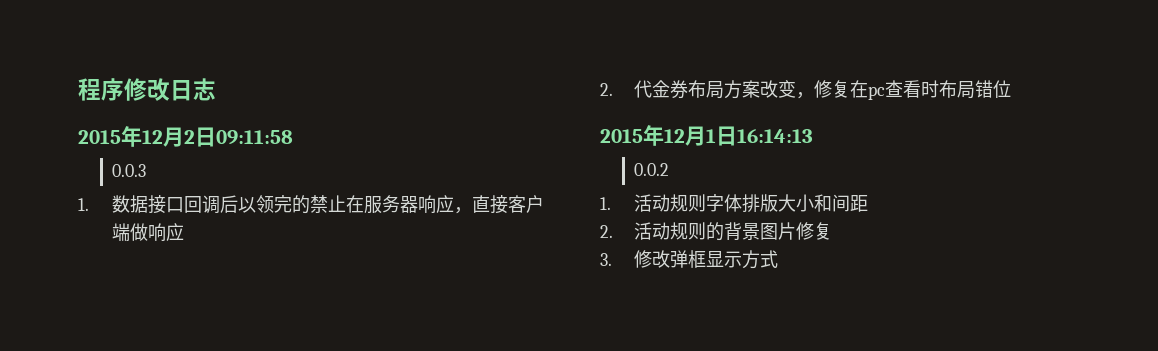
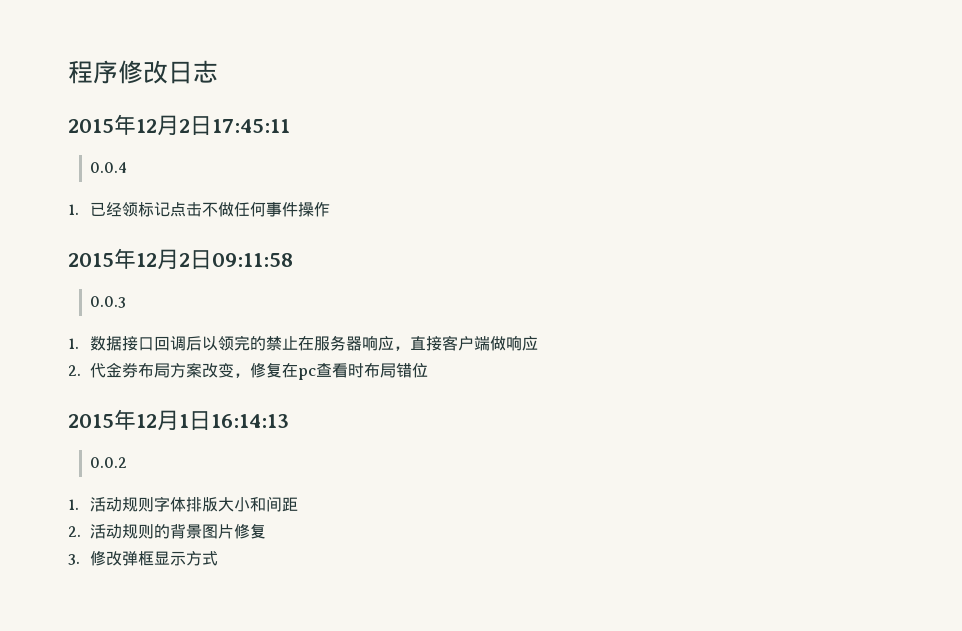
(216, 89) none -> [68,114,290,136] [90,162,128,173] [68,202,331,217] // 2015年12月2日17:45:11 // 0.0.4 // 1.已经领标记点击不做任何事件操作

